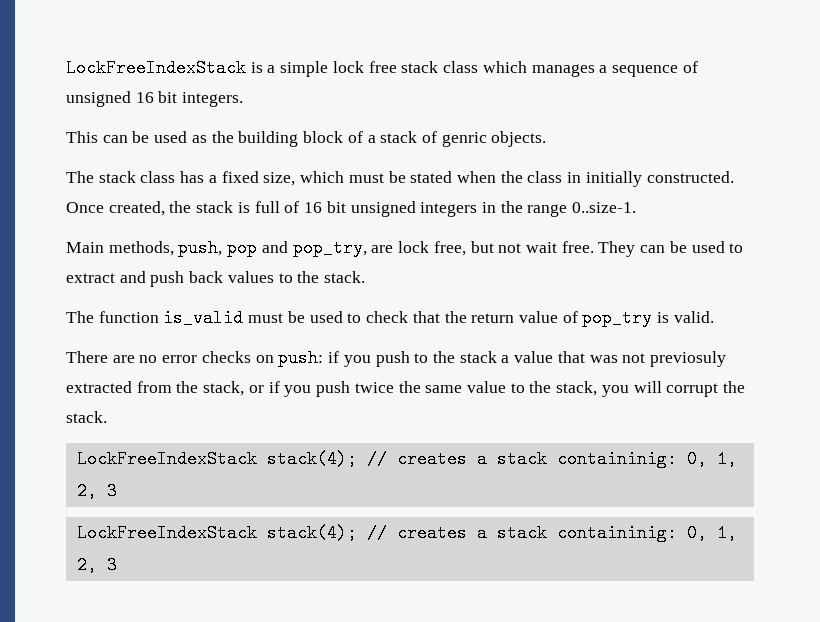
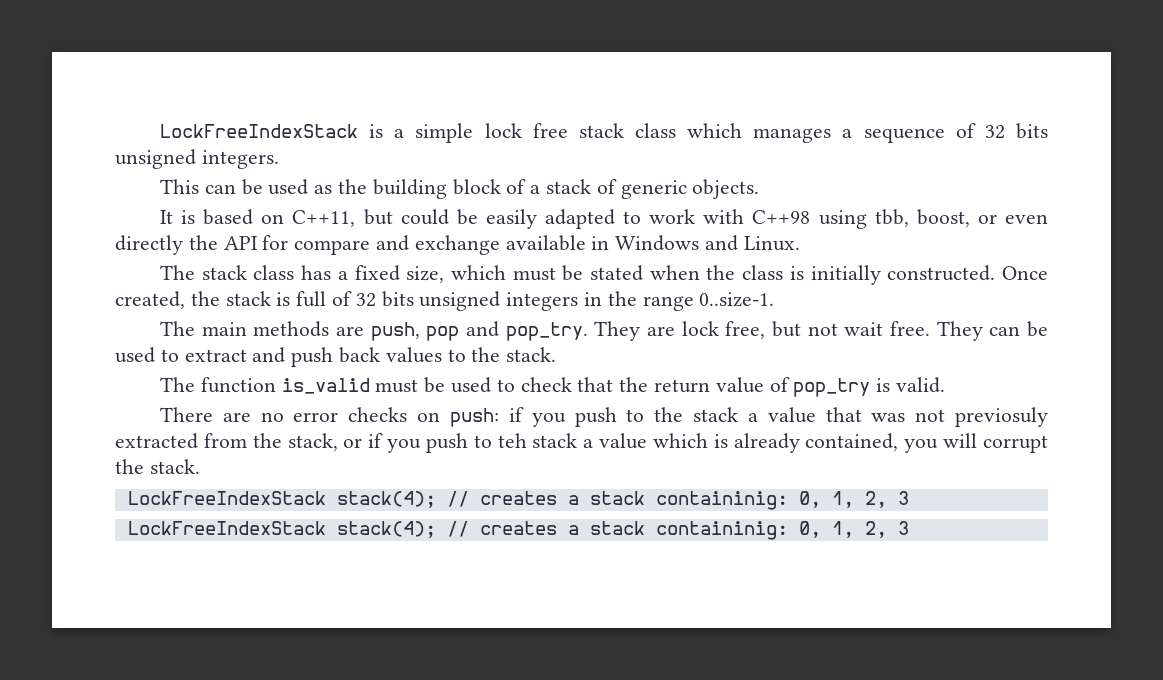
[66,91,178,107] unsigned 16 bit -> [984,123,1048,139] [115,149,196,169] 32 bits unsigned
[441,132,487,147] genric -> [620,180,687,199] generic
(547, 139) none -> [159,209,1048,229] [115,235,800,255] // It is based on C++11, but could be easily adapted to work with C++98 using tbb, boost, or even directly the API for compare and exchange available in Windows and Linux.
[567,172,582,183] in -> [789,266,804,280] is
[304,201,346,213] 16 bit -> [355,291,414,307] 32 bits
[66,241,174,256] Main methods, -> [159,321,364,337] The main methods are
[292,239,367,257] pop_try, -> [505,321,641,341] pop_try. They
[354,381,598,396] twice the same value to the stack, -> [473,433,899,453] to teh stack a value which is already contained,

